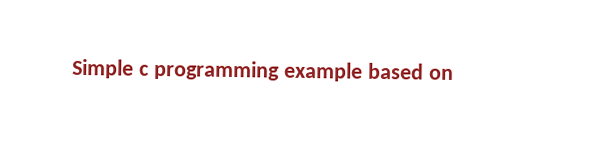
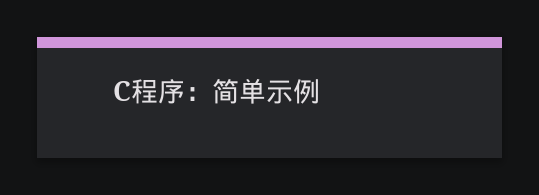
[72,58,454,82] Simple c programming example based on -> [113,78,320,104] C程序：简单示例

